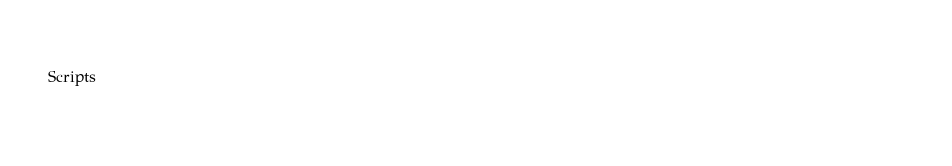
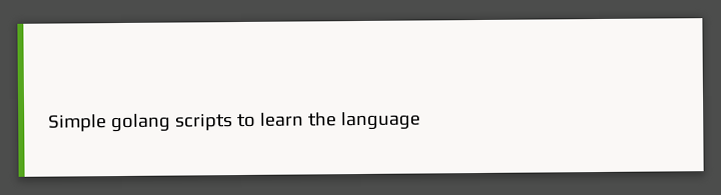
[48,70,96,86] Scripts -> [48,111,421,133] Simple golang scripts to learn the language

